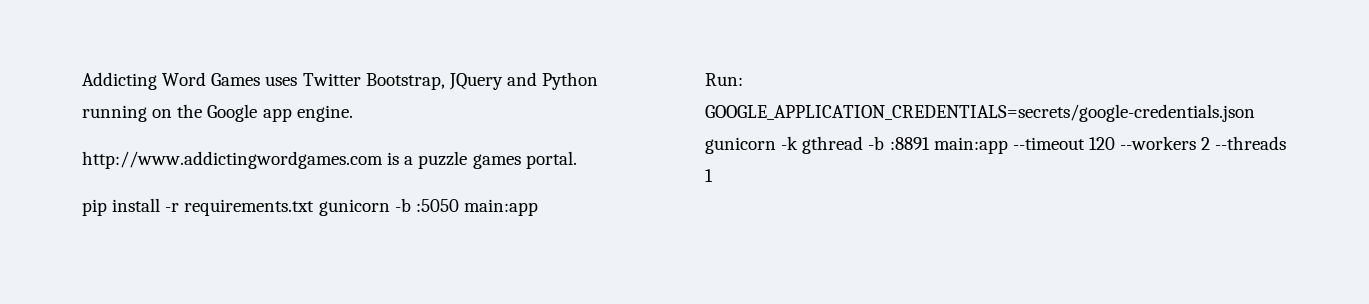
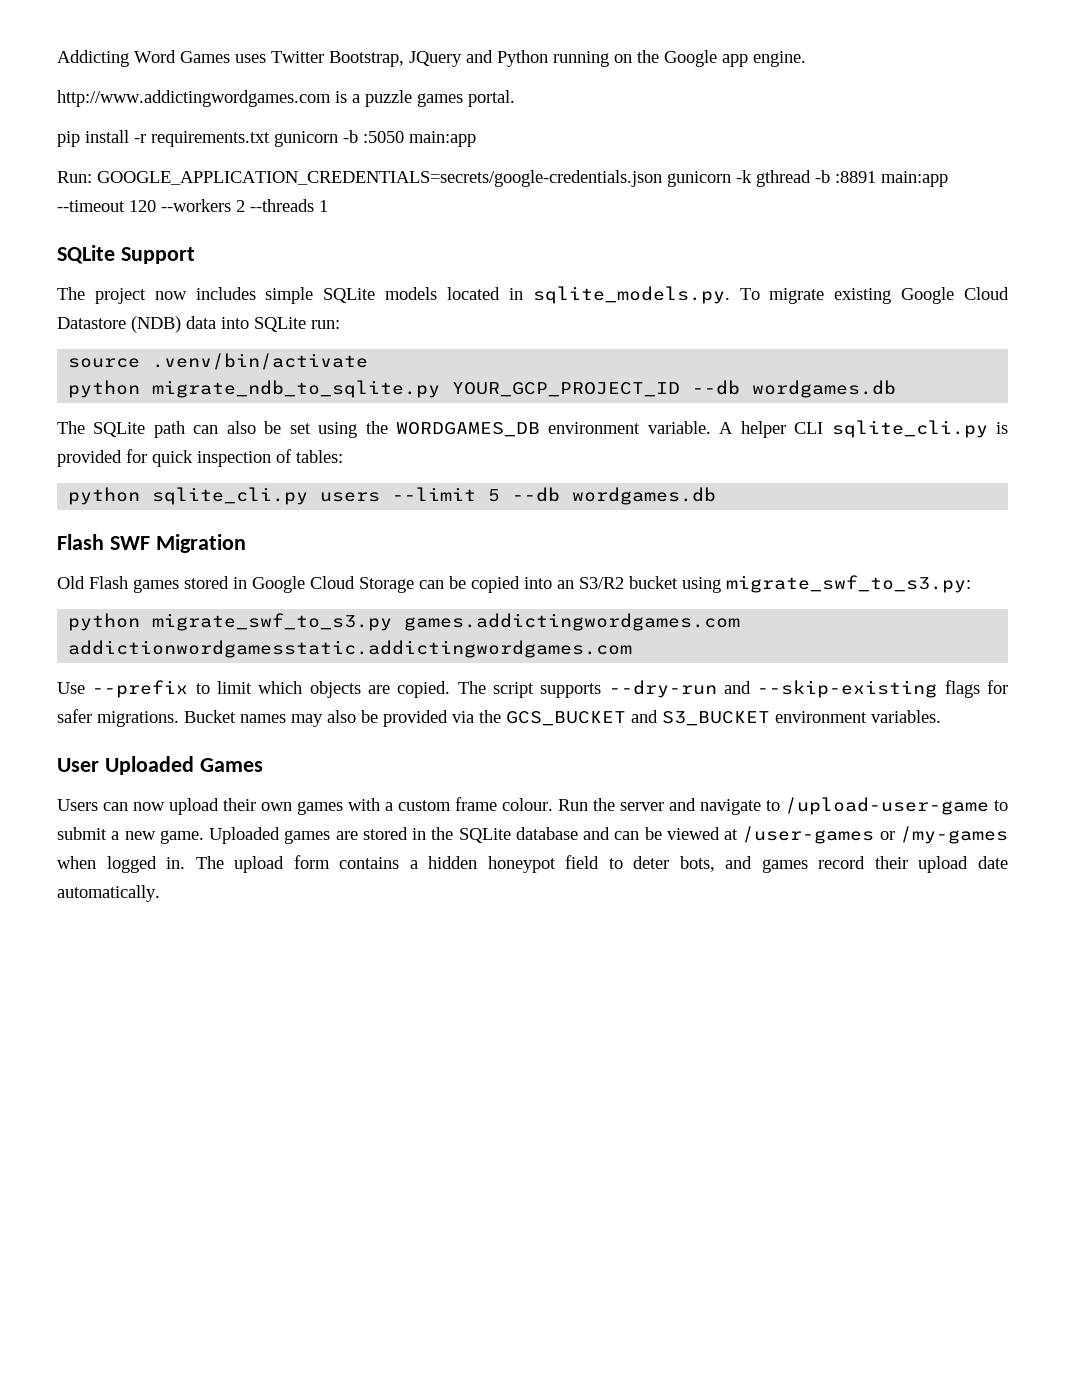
(713, 175) none -> [57,245,195,264] [57,286,1009,304] [57,316,340,333] [68,353,369,370] [68,380,897,398] [57,420,1008,438] [57,449,343,467] [68,487,717,505] [57,534,246,553] [57,575,971,593] [68,613,741,631] [68,640,633,658] [57,680,1009,698] [57,709,941,727] [57,756,263,775] [57,797,1008,815] [57,826,1009,844] [57,855,1008,873] [57,885,160,902] // SQLite Support // The project now includes simple SQLite models located in sqlite_models.py. To migrate existing Google Cloud Datastore (NDB) data into SQLite run: // source .venv/bin/activate // python migrate_ndb_to_sqlite.py YOUR_GCP_PROJECT_ID --db wordgames.db // The SQLite path can also be set using the WORDGAMES_DB environment variable. A helper CLI sqlite_cli.py is provided for quick inspection of tables: // python sqlite_cli.py users --limit 5 --db wordgames.db // Flash SWF Migration // Old Flash games stored in Google Cloud Storage can be copied into an S3/R2 bucket using migrate_swf_to_s3.py: // python migrate_swf_to_s3.py games.addictingwordgames.com addictionwordgamesstatic.addictingwordgames.com // Use --prefix to limit which objects are copied. The script supports --dry-run and --skip-existing flags for safer migrations. Bucket names may also be provided via the GCS_BUCKET and S3_BUCKET environment variables. // User Uploaded Games // Users can now upload their own games with a custom frame colour. Run the server and navigate to /upload-user-game to submit a new game. Uploaded games are stored in the SQLite database and can be viewed at /user-games or /my-games when logged in. The upload form contains a hidden honeypot field to deter bots, and games record their upload date automatically.

